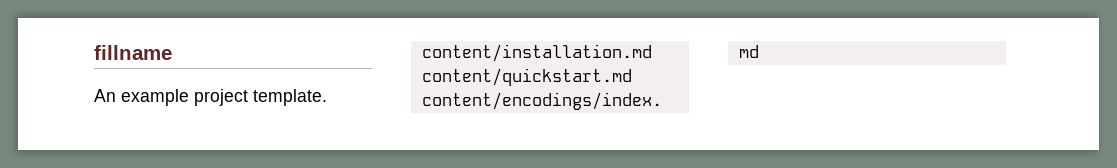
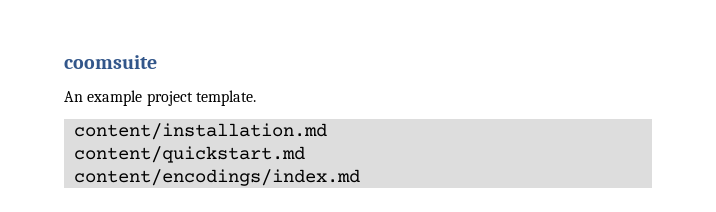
[94,45,172,60] fillname -> [64,55,157,69] coomsuite

